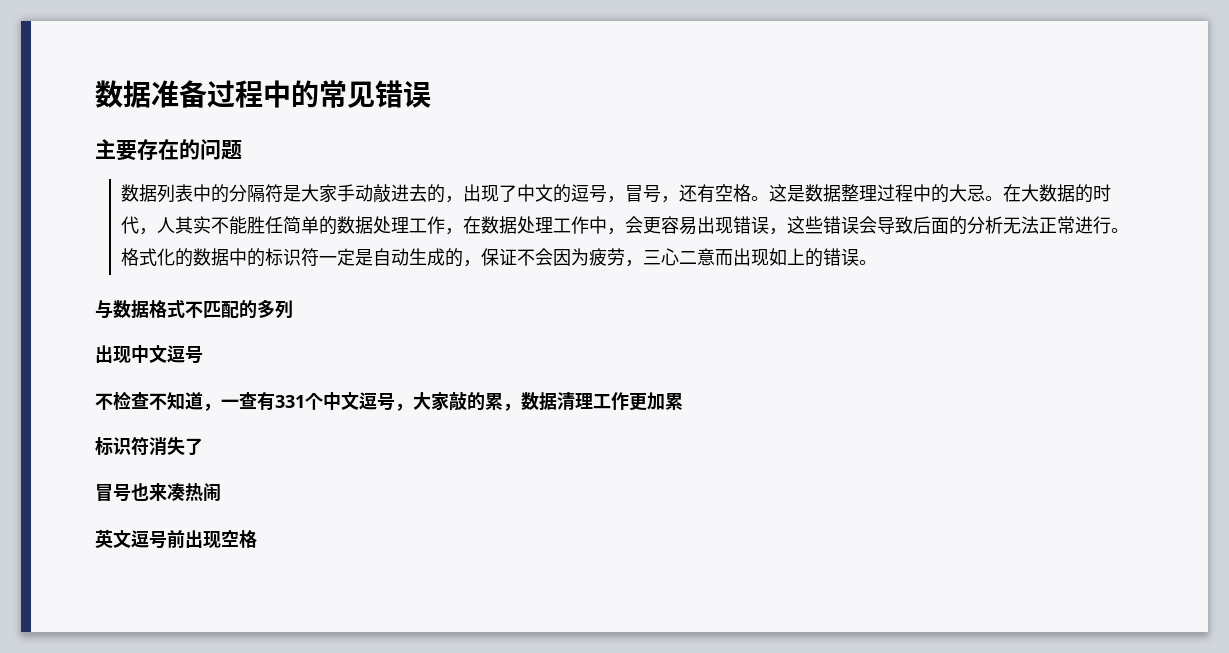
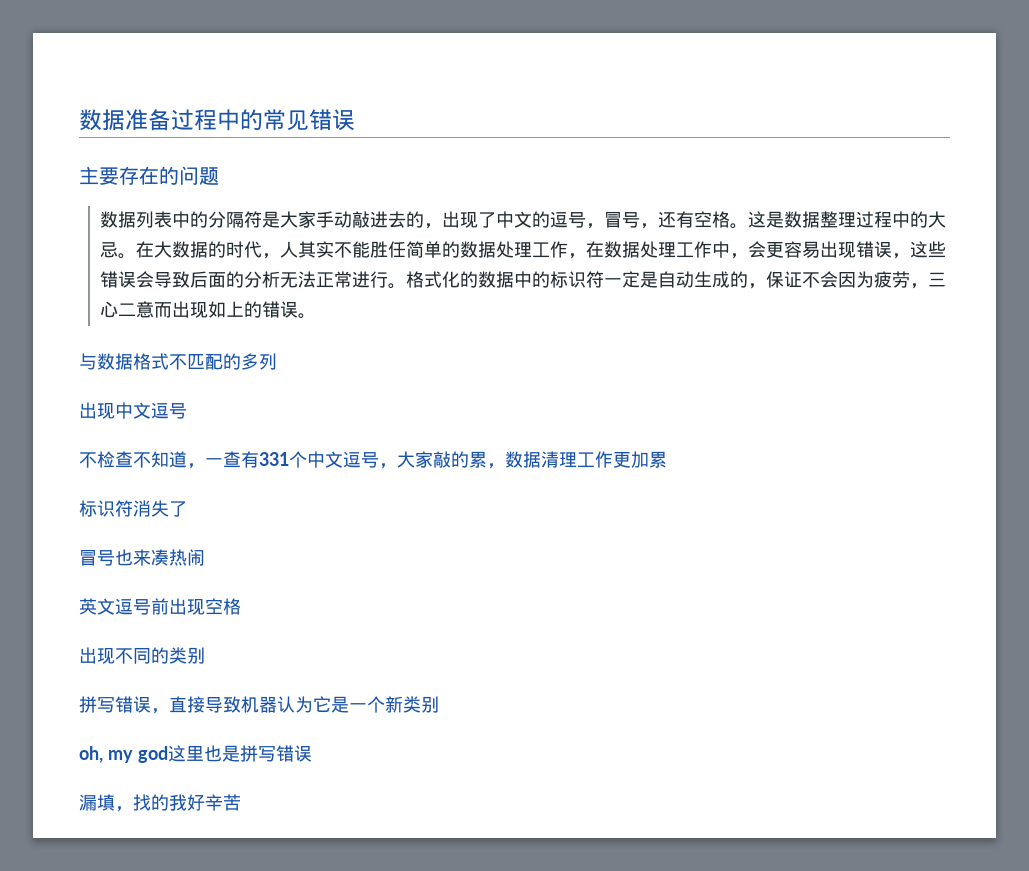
(257, 539) none -> [79,647,205,664] [79,696,439,714] [79,745,312,763] [79,794,241,812] // 出现不同的类别 // 拼写错误，直接导致机器认为它是一个新类别 // oh, my god这里也是拼写错误 // 漏填，找的我好辛苦

